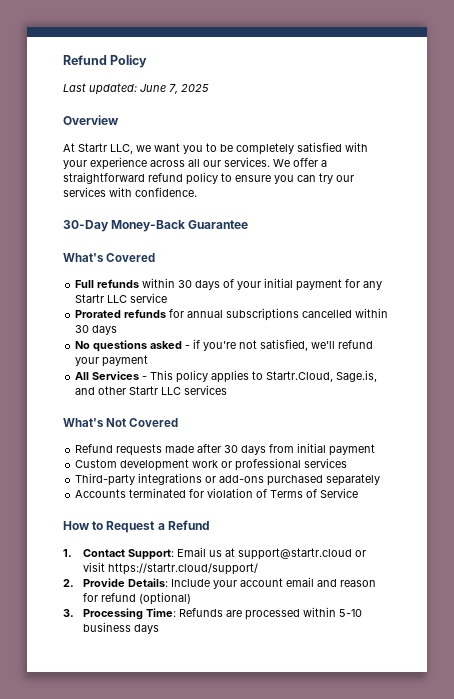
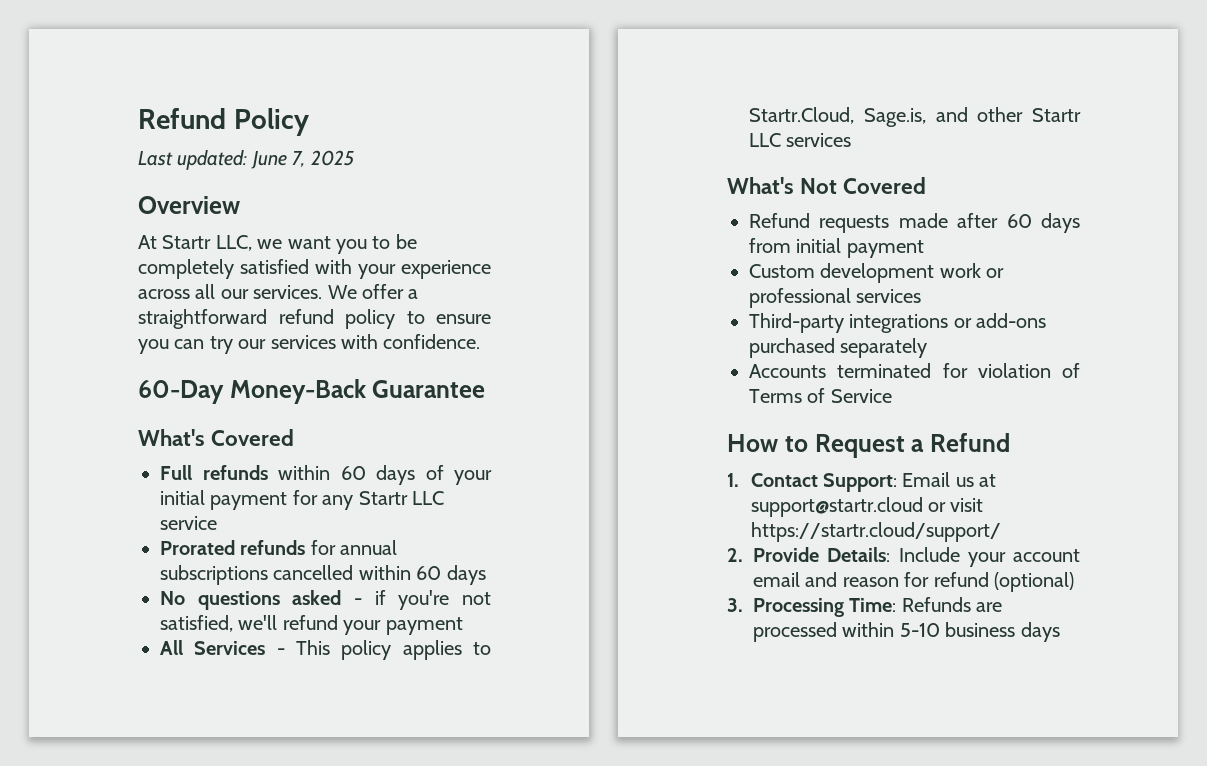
[63,220,109,232] 30-Day -> [138,380,224,404] 60-Day
[178,280,193,288] 30 -> [340,466,366,480] 60
[75,325,90,333] 30 -> [416,566,442,580] 60
[224,445,239,453] 30 -> [1006,214,1032,228] 60

